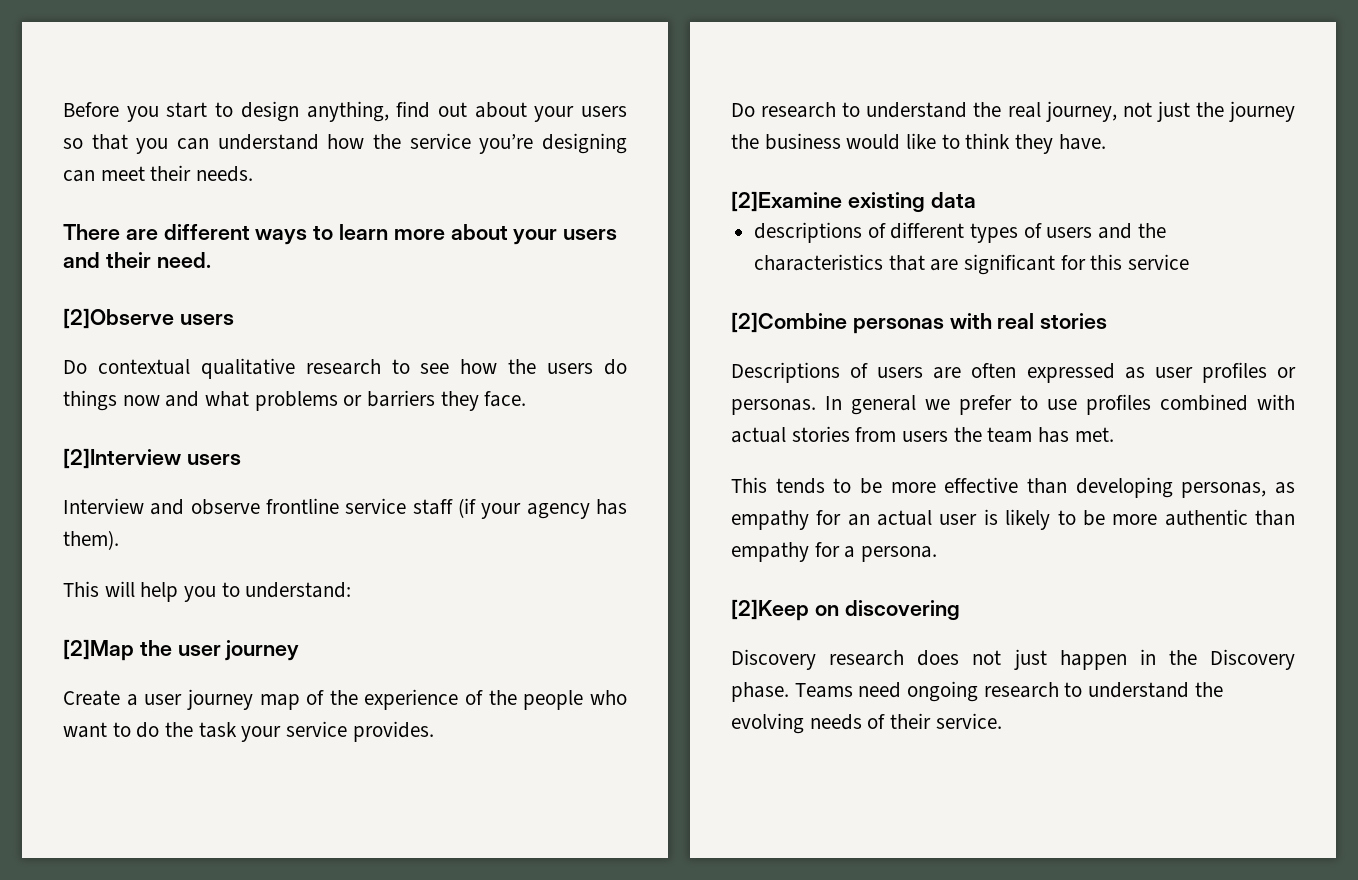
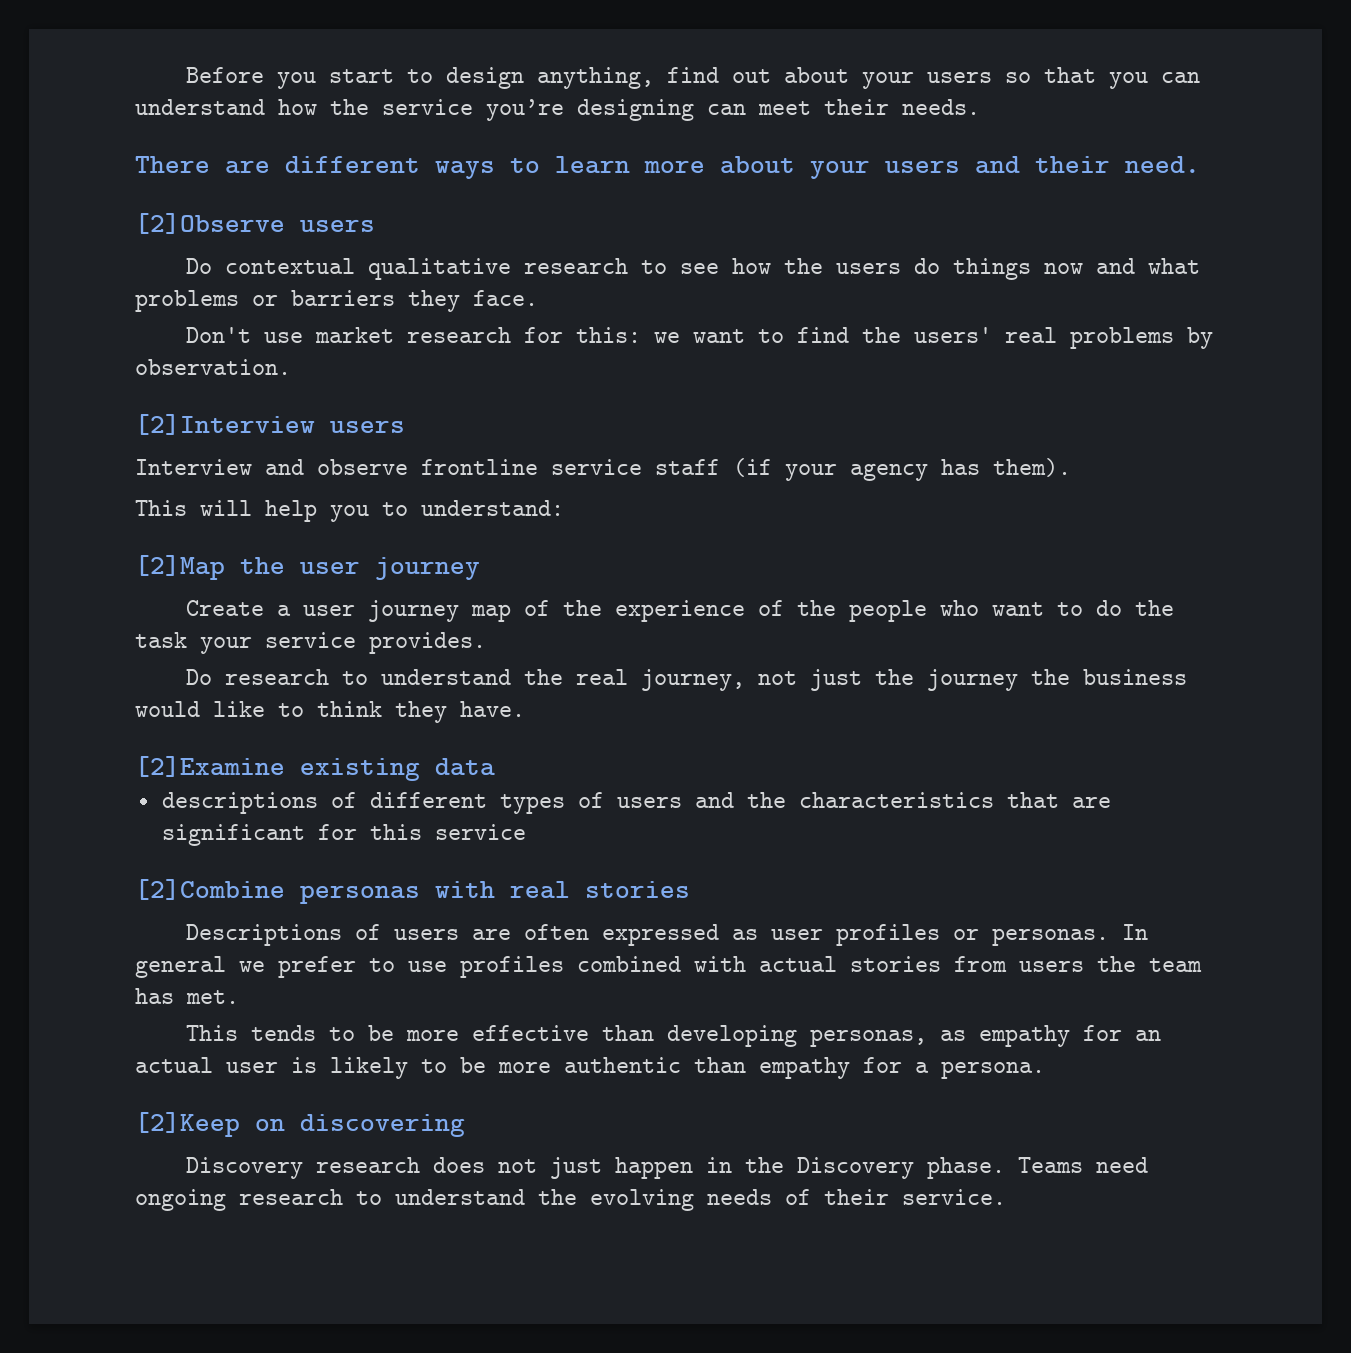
(527, 399) none -> [185,327,1213,349] [135,359,291,375] // Don't use market research for this: we want to find the users' real problems by observation.

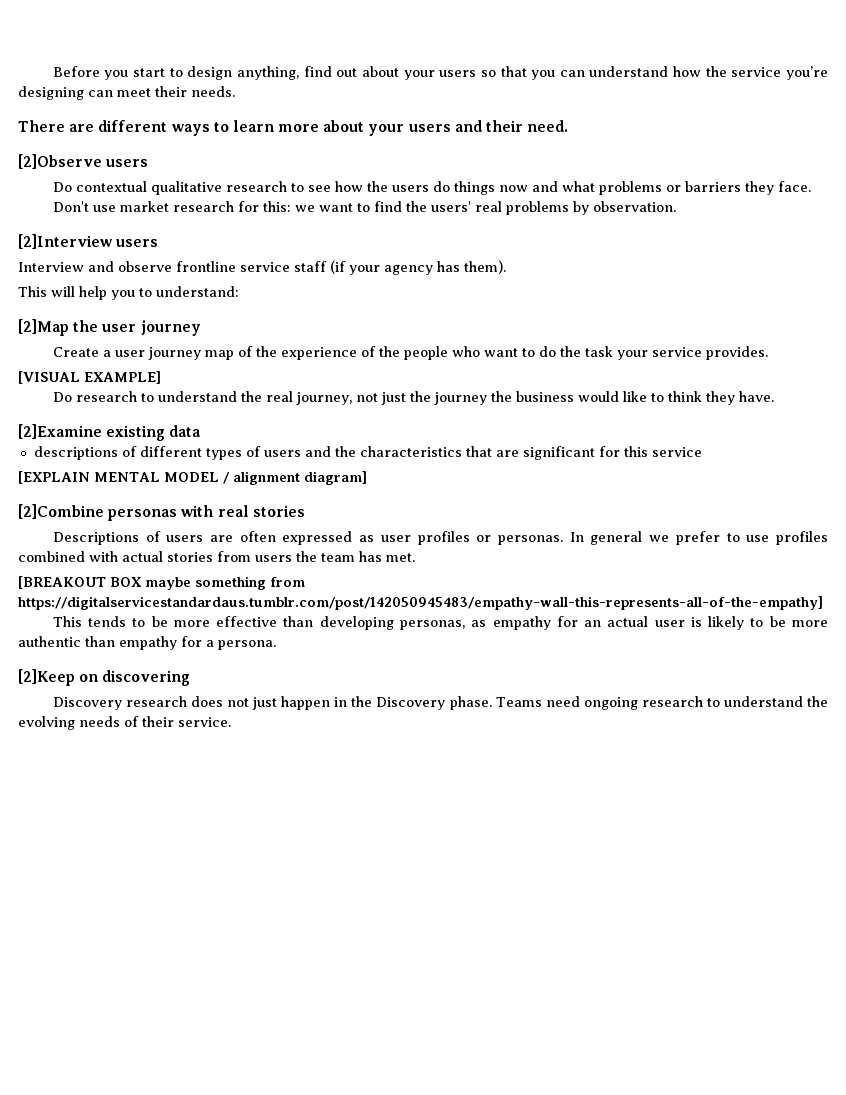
(486, 643) none -> [18,371,161,384] // [VISUAL EXAMPLE]
(526, 832) none -> [18,471,367,485] // [EXPLAIN MENTAL MODEL / alignment diagram]
(239, 997) none -> [18,576,305,590] [18,596,823,610] // [BREAKOUT BOX maybe something from https://digitalservicestandardaus.tumblr.com/post/142050945483/empathy-wall-this-represents-all-of-the-empathy]

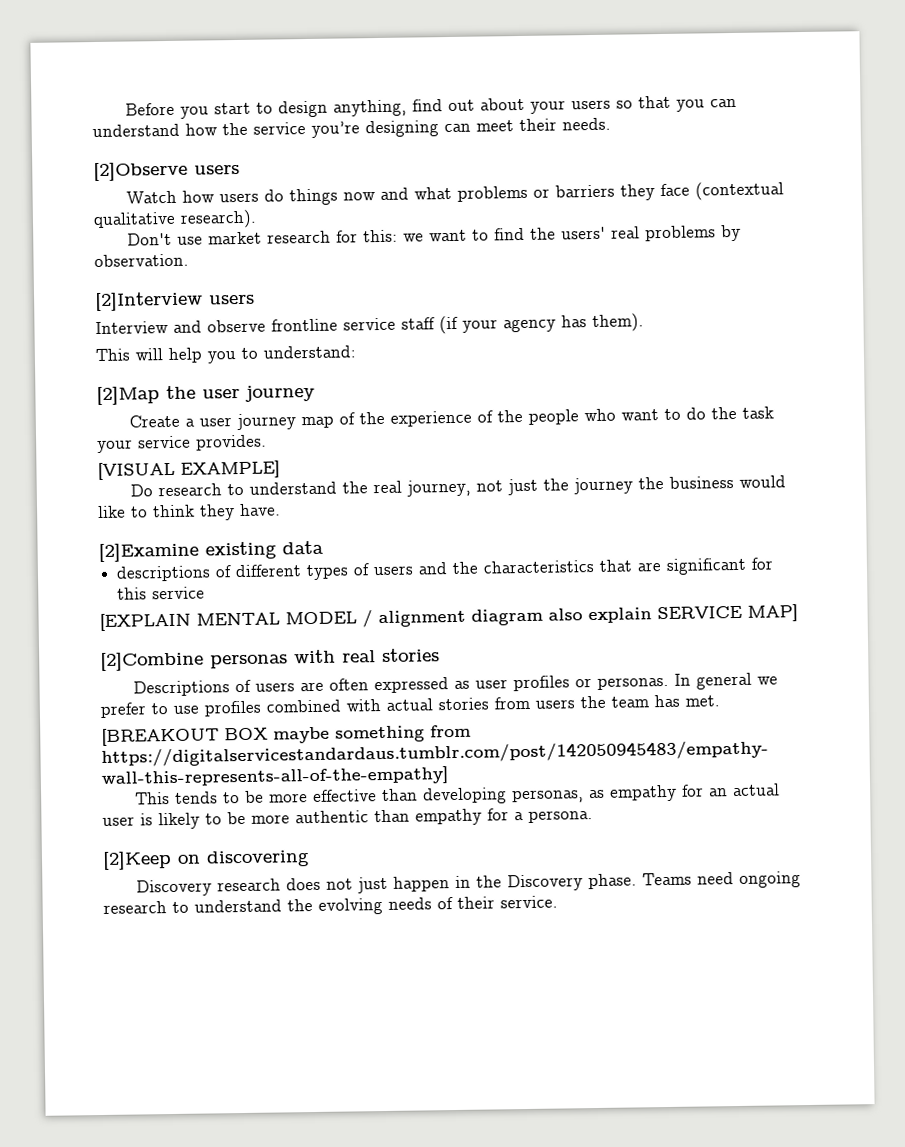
[18,120,569,136] [18,154,149,169] [52,181,388,195] There are different ways to learn more about your users and their need. // [2]Observe users // Do contextual qualitative research to see how the -> [93,161,240,182] [125,190,215,204] [2]Observe users // Watch how
[777,181,811,192] face. -> [659,181,784,201] [93,209,257,229] face (contextual qualitative research).
[304,471,367,485] diagram] -> [471,604,798,626] diagram also explain SERVICE MAP]

